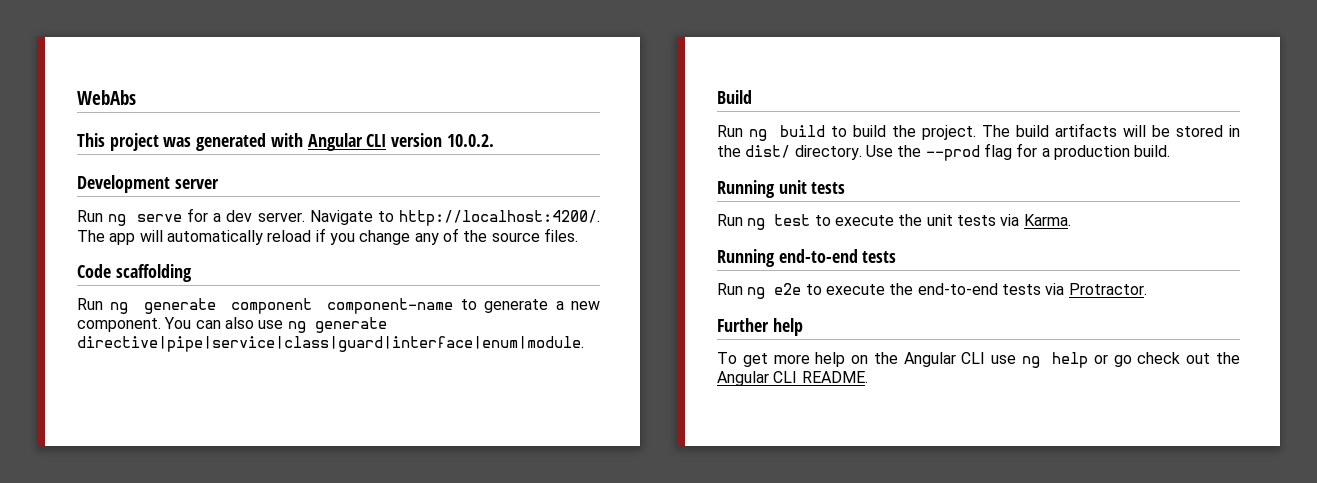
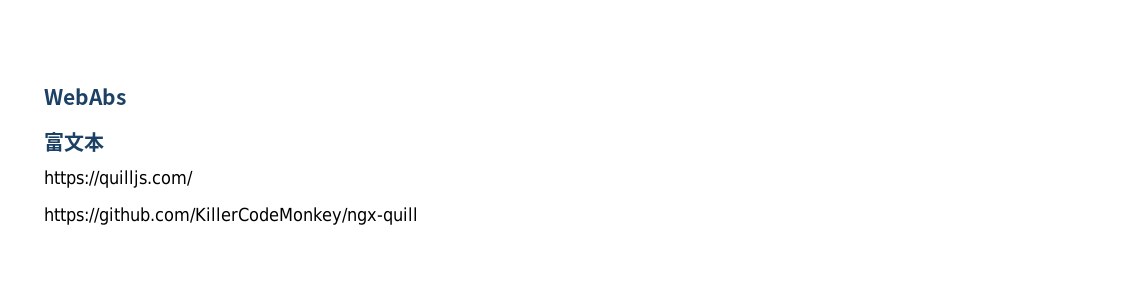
[77,133,494,151] [77,175,219,193] [77,208,600,226] [77,228,578,245] [77,264,192,282] [77,298,600,314] [77,317,387,333] [77,336,584,352] [717,90,752,104] [717,123,1241,141] [717,143,1171,161] [717,180,846,198] [717,214,1071,230] [717,249,897,267] [717,283,1147,299] [717,318,803,336] [717,352,1240,368] [717,371,868,386] This project was generated with Angular CLI version 10.0.2. // Development server // Run ng serve for a dev server. Navigate to http://localhost:4200/. The app will automatically reload if you change any of the source files. // Code scaffolding // Run ng generate component component-name to generate a new component. You can also use ng generate directive|pipe|service|class|guard|interface|enum|module. // Build // Run ng build to build the project. The build artifacts will be stored in the dist/ directory. Use the --prod flag for a production build. // Running unit tests // Run ng test to execute the unit tests via Karma. // Running end-to-end tests // Run ng e2e to execute the end-to-end tests via Protractor. // Further help // To get more help on the Angular CLI use ng help or go check out the Angular CLI README. -> [44,132,104,152] [44,170,193,188] [44,207,418,225] 富文本 // https://quilljs.com/ // https://github.com/KillerCodeMonkey/ngx-quill

